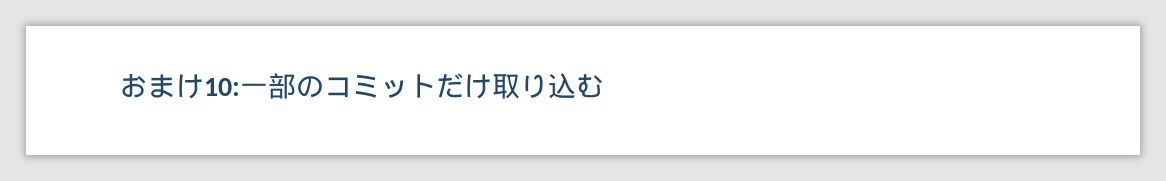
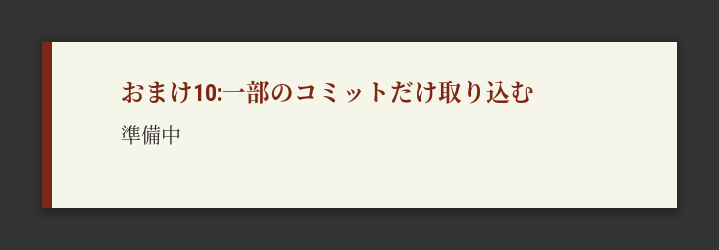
(604, 86) none -> [121,125,181,145] // 準備中

